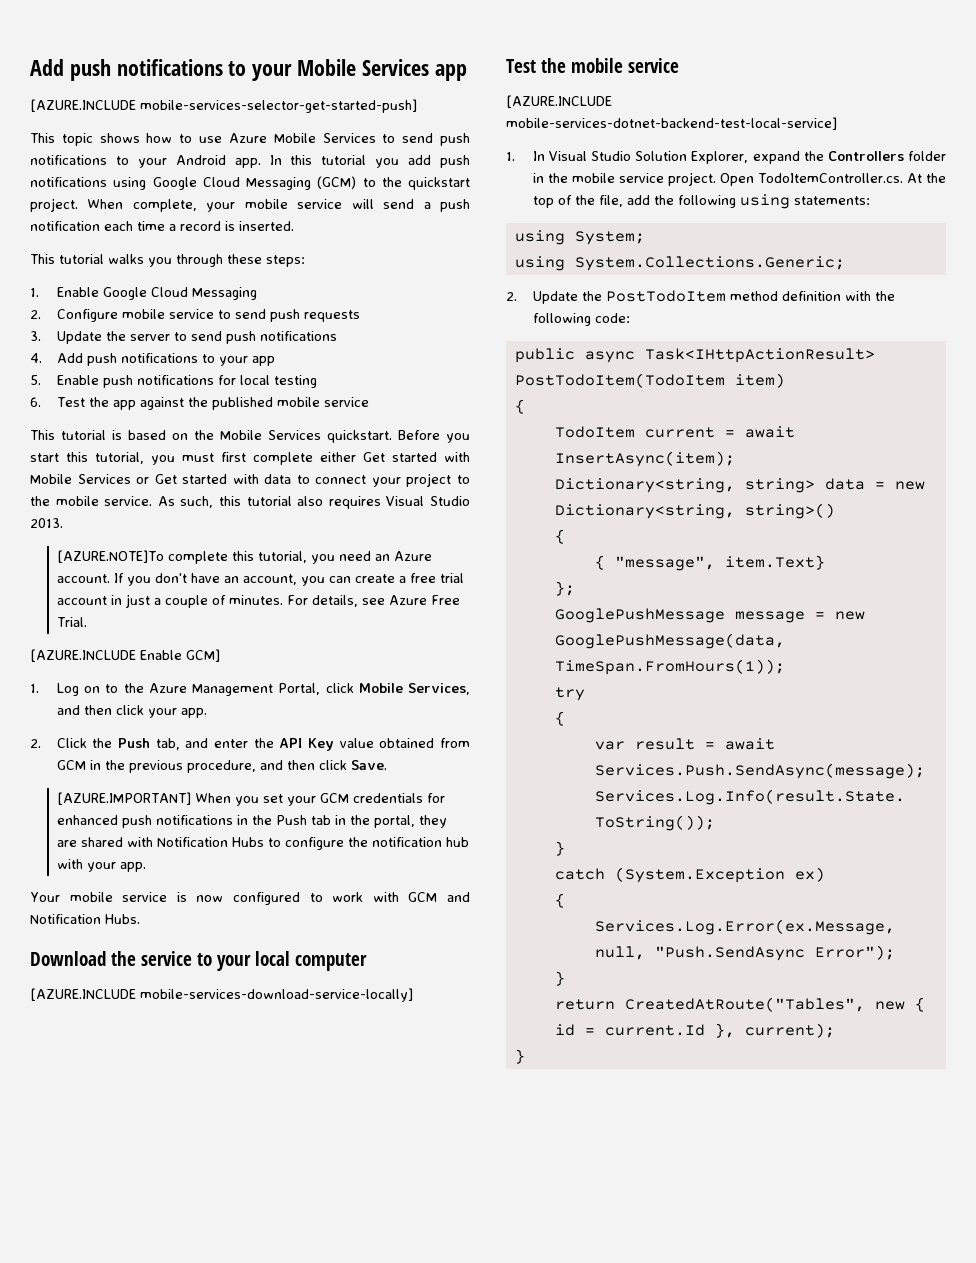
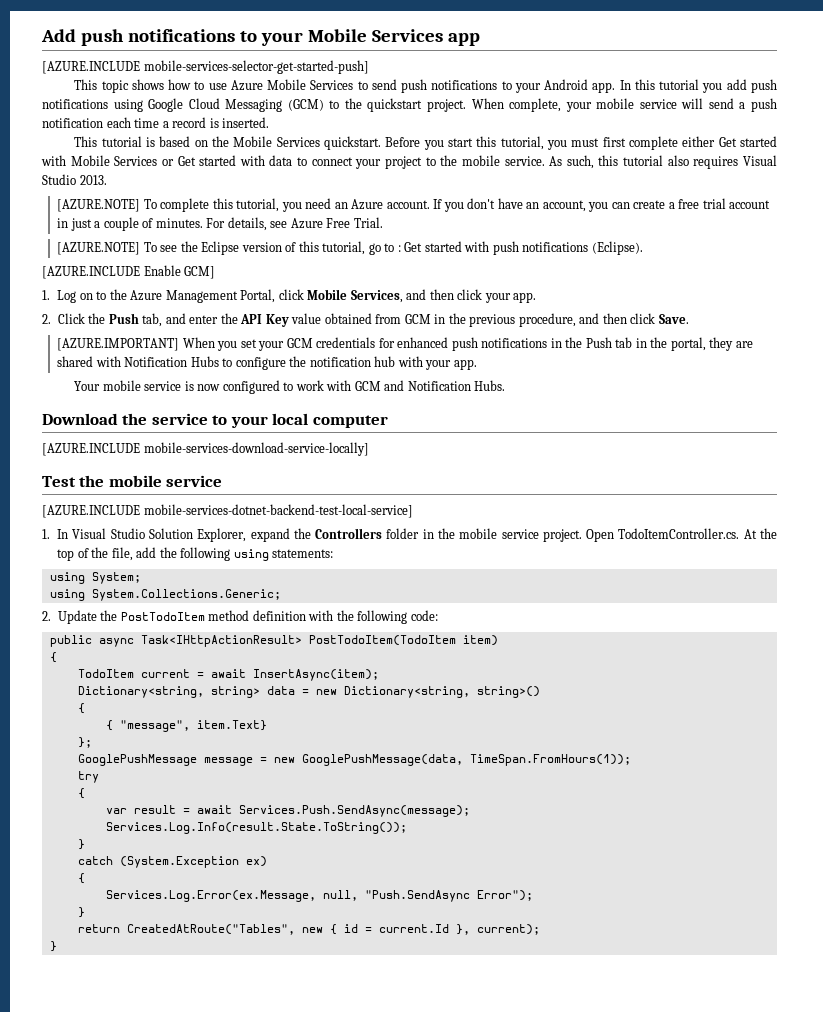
[30,254,305,267] [30,287,257,300] [30,309,360,322] [30,331,337,344] [30,353,275,366] [30,375,317,388] [30,397,369,410] // This tutorial walks you through these steps: // 1. Enable Google Cloud Messaging // 2. Configure mobile service to send push requests // 3. Update the server to send push notifications // 4. Add push notifications to your app // 5. Enable push notifications for local testing // 6. Test the app against the published mobile service -> (270, 122) none
[56,550,164,563] [AZURE.NOTE]To -> [57,199,157,212] [AZURE.NOTE] To
(87, 622) none -> [57,241,643,255] // [AZURE.NOTE] To see the Eclipse version of this tutorial, go to : Get started with push notifications (Eclipse).

